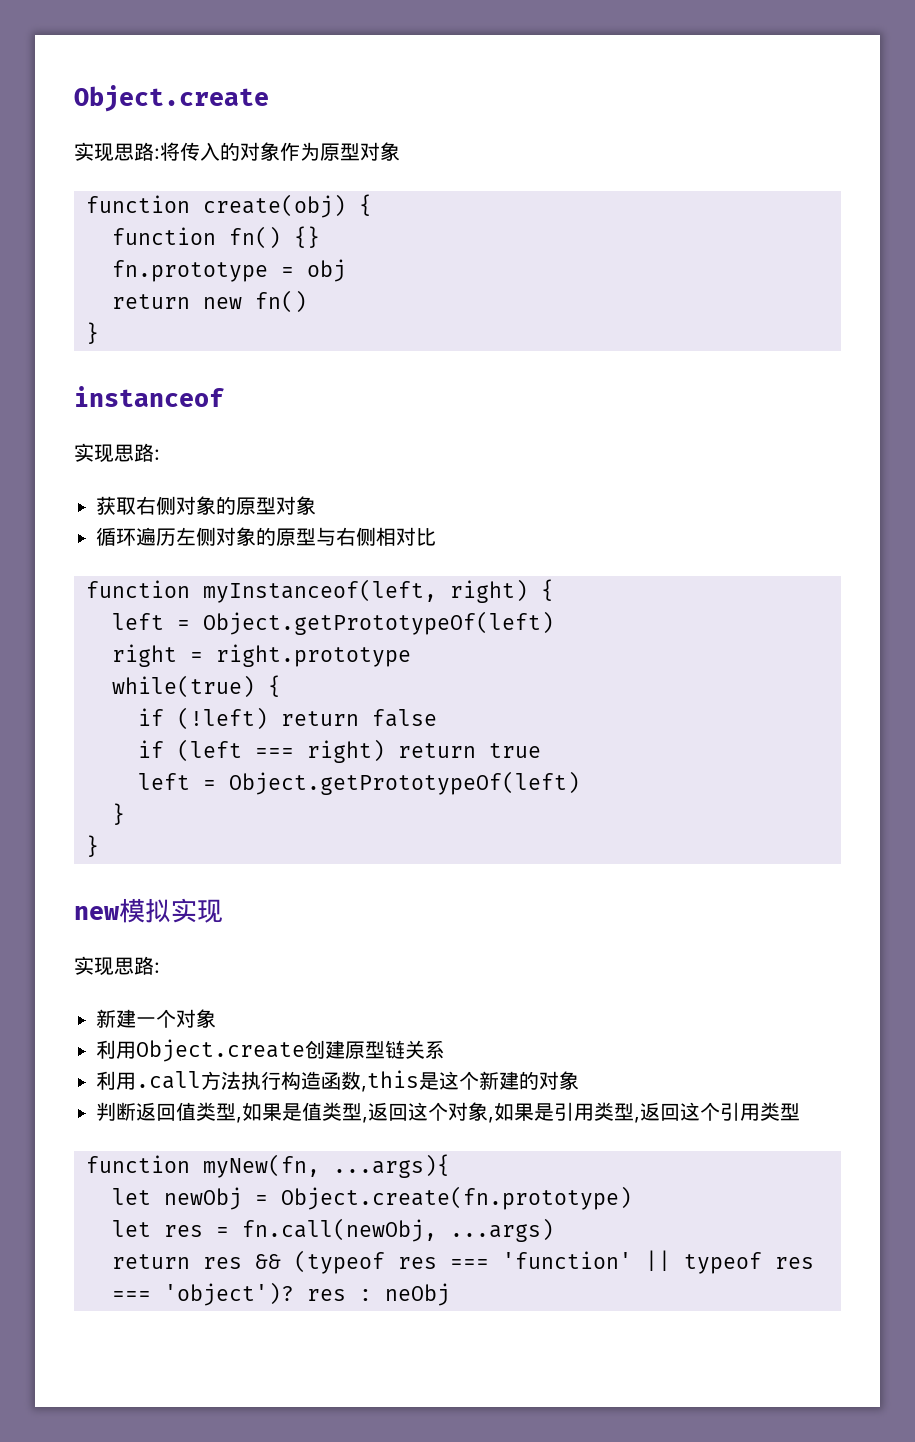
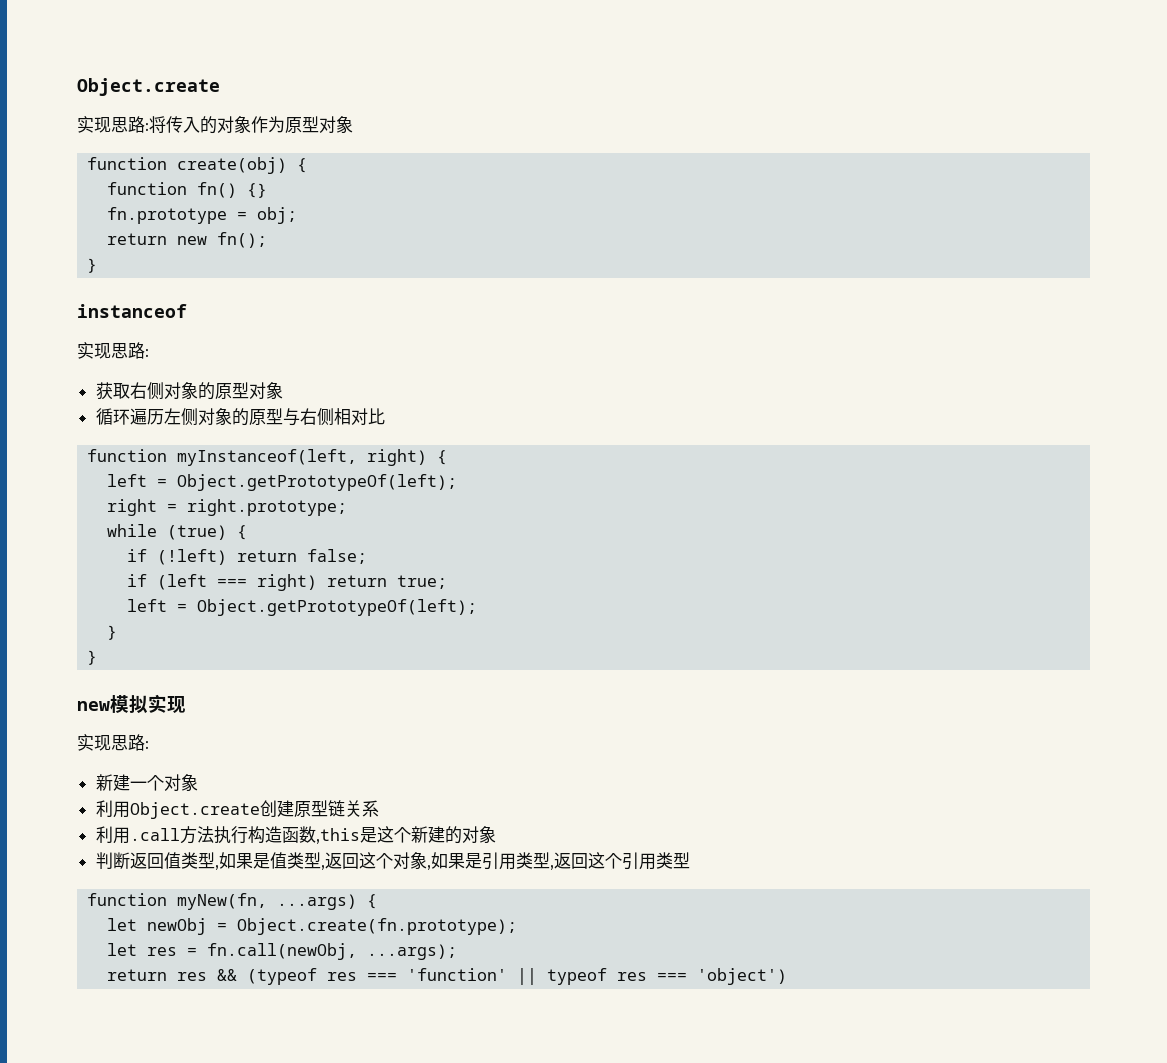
[307,259,346,282] obj -> [257,207,298,224] obj;
[255,290,307,313] fn() -> [217,232,268,248] fn();
[203,611,554,635] Object.getPrototypeOf(left) -> [177,474,458,491] Object.getPrototypeOf(left);
[216,644,411,667] [112,675,255,698] right.prototype // while(true) -> [187,499,348,516] [107,524,228,540] right.prototype; // while (true)
[372,709,437,727] false -> [307,549,368,564] false;
[489,743,541,758] [138,771,580,795] true // left = Object.getPrototypeOf(left) -> [397,575,448,589] [127,599,478,616] true; // left = Object.getPrototypeOf(left);
[333,1154,450,1178] ...args){ -> [277,894,378,910] ...args) {
[281,1186,632,1210] Object.create(fn.prototype) -> [237,918,518,935] Object.create(fn.prototype);
[450,1218,554,1242] ...args) -> [367,944,458,960] ...args);
[164,1282,450,1306] 'object')? res : neObj -> [697,968,788,985] 'object')

